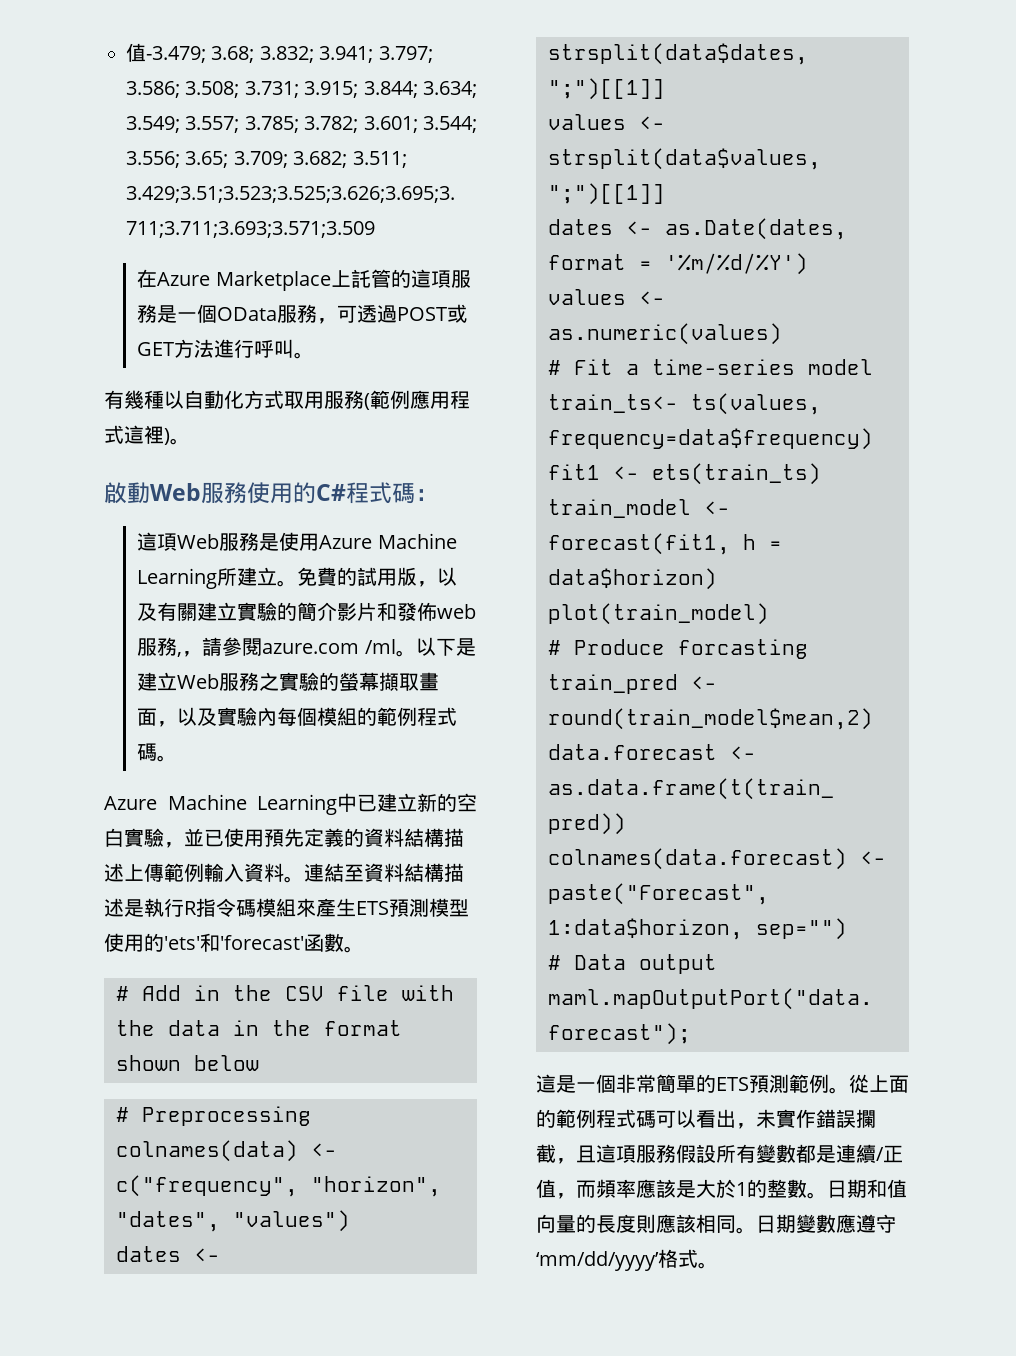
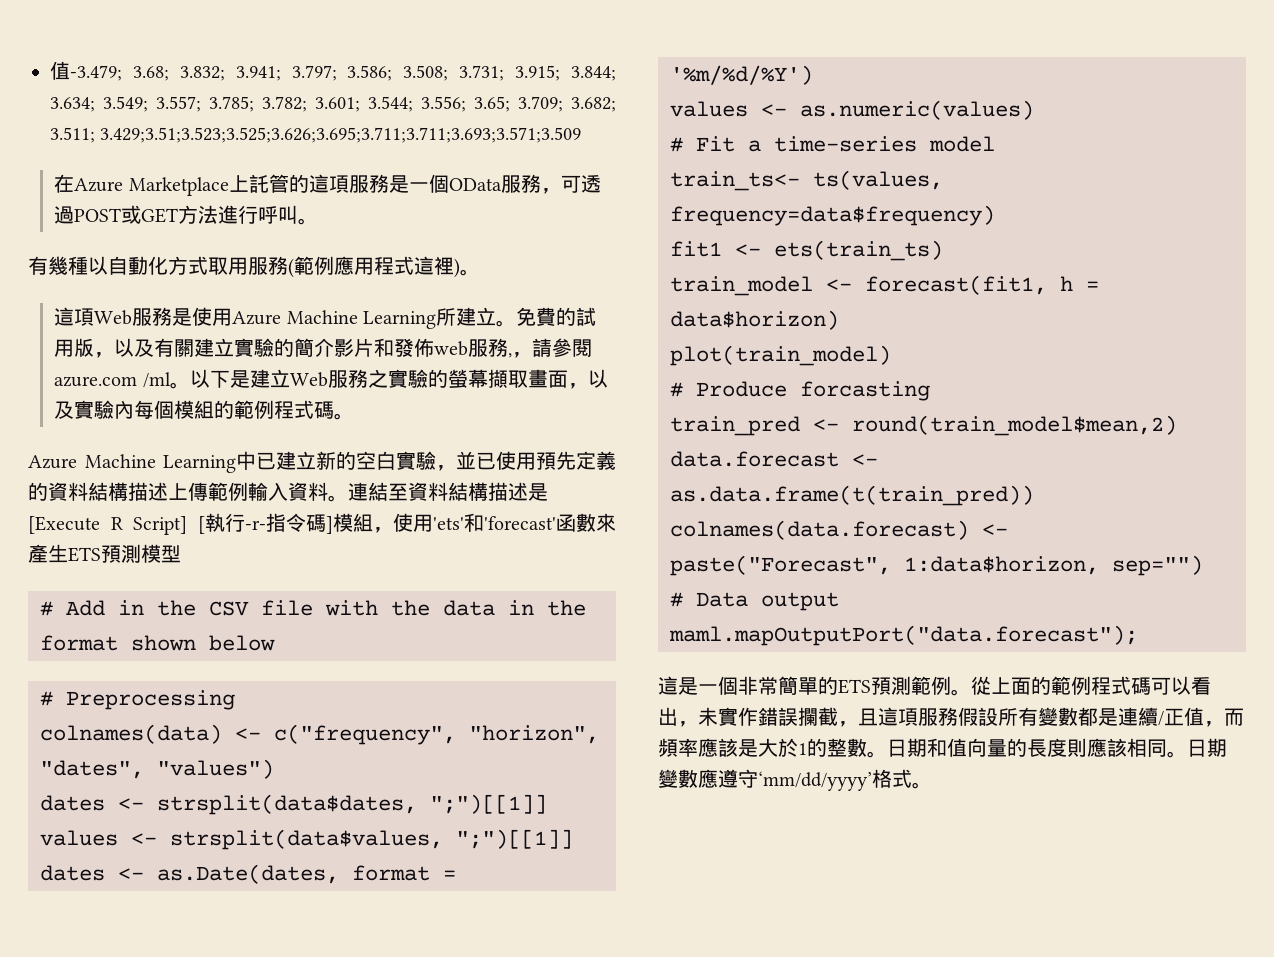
[104,482,438,504] // 啟動Web服務使用的C#程式碼： -> (480, 272) none
[144,898,296,917] 執行R指令碼模組 -> [28,513,596,535] [Execute R Script] [執行-r-指令碼]模組，使用'ets'和'forecast'函數
[104,933,364,953] 使用的'ets'和'forecast'函數。 -> (181, 554) none

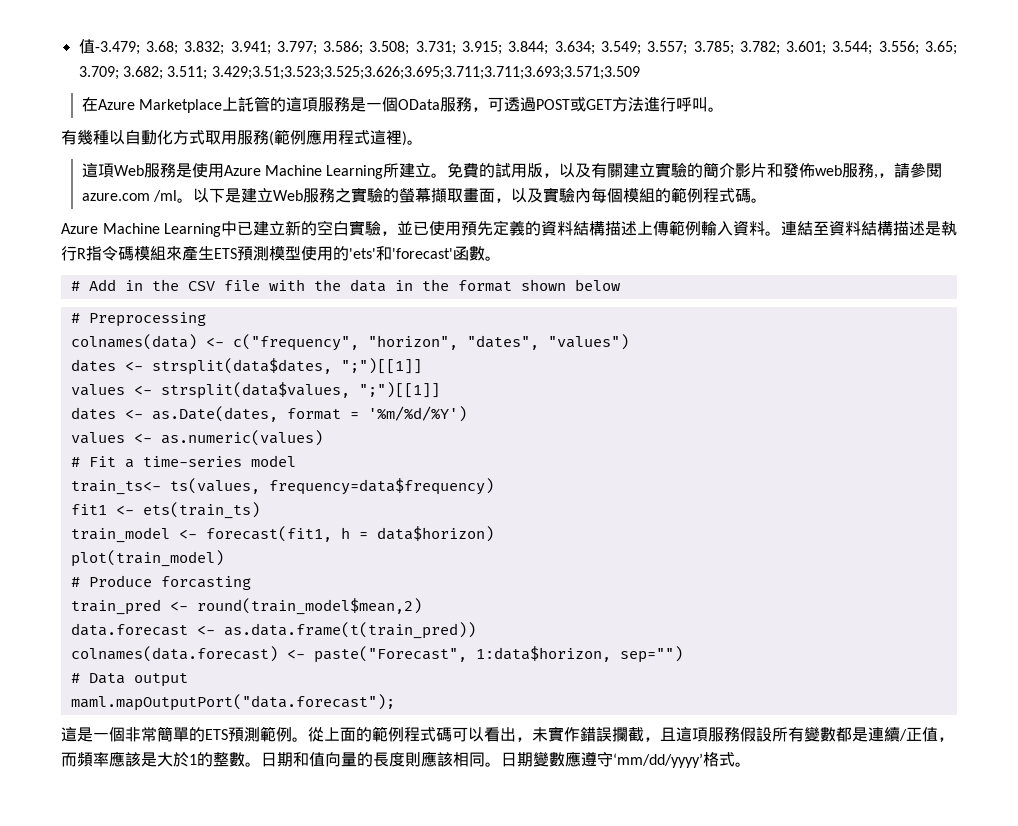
[28,513,596,535] [Execute R Script] [執行-r-指令碼]模組，使用'ets'和'forecast'函數 -> [941,221,957,236] [61,246,166,261] 執行R指令碼模組
(181, 554) none -> [301,246,501,261] 使用的'ets'和'forecast'函數。

